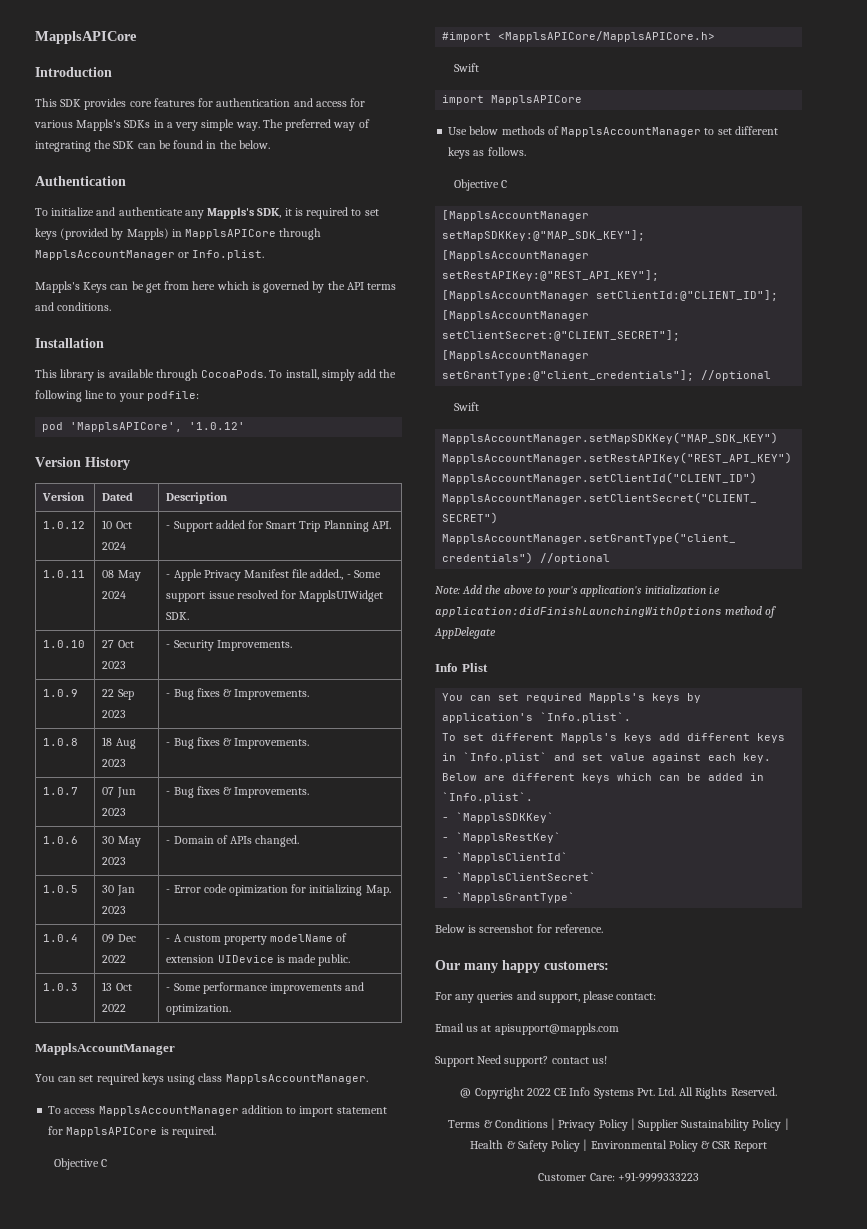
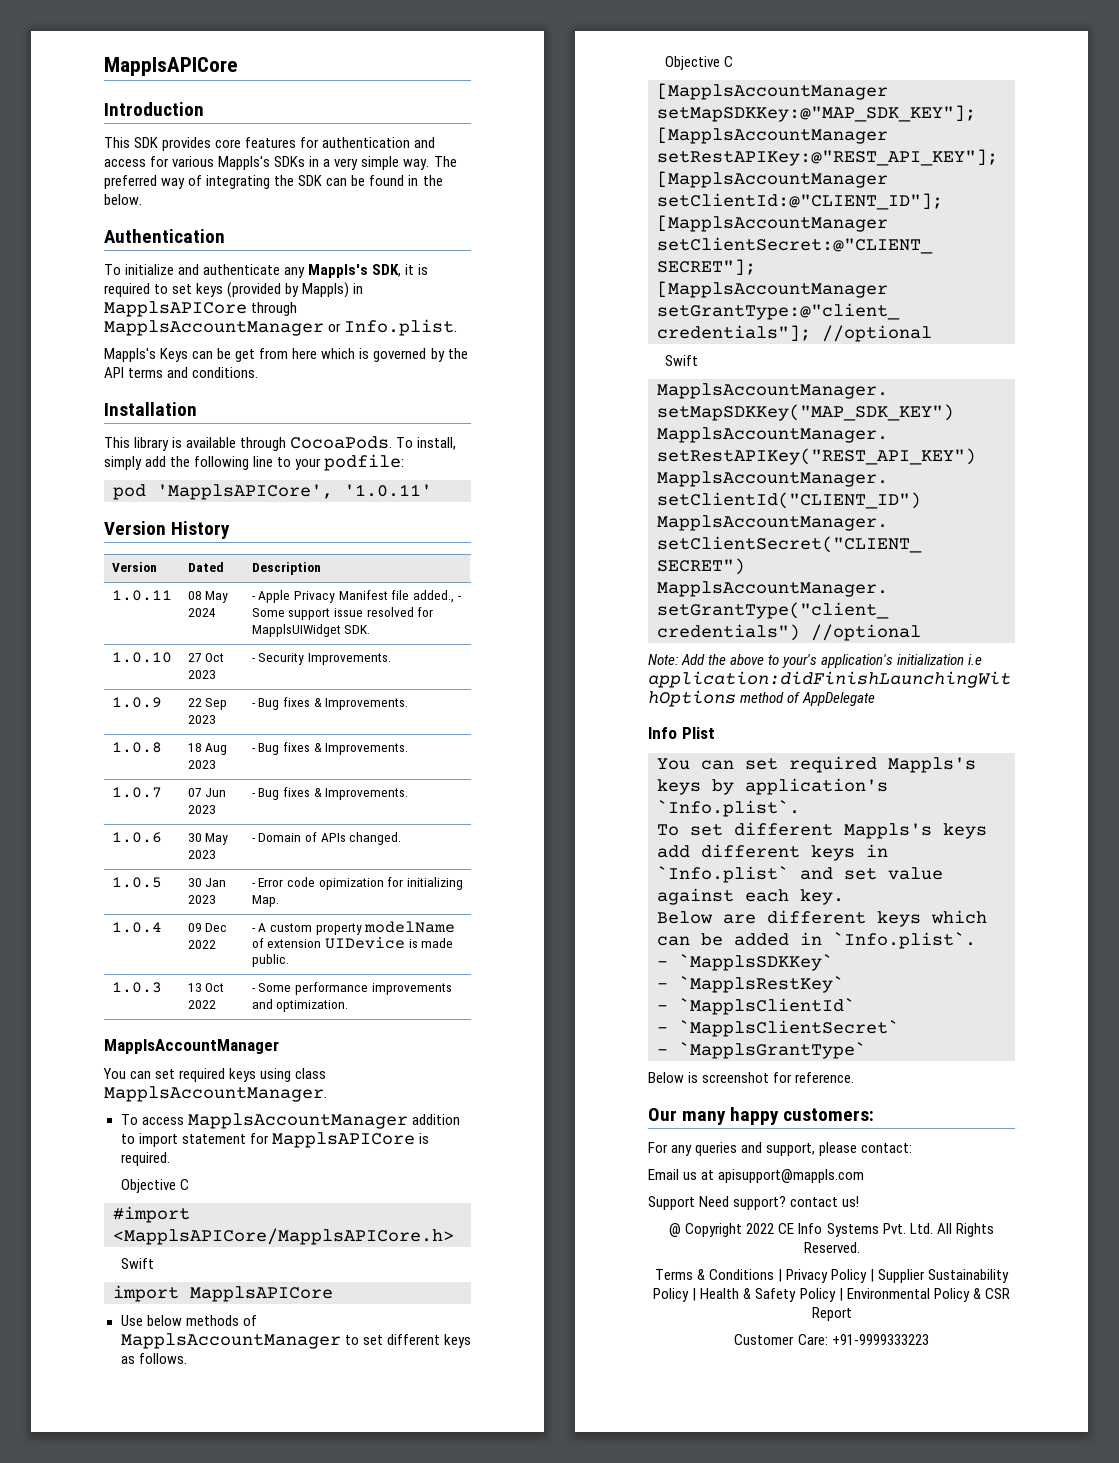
[189,422,246,430] '1.0.12' -> [344,484,432,497] '1.0.11'
[43,521,86,529] [102,520,132,529] [102,542,127,550] [166,520,391,532] // 1.0.12 | 10 Oct 2024 | - Support added for Smart Trip Planning API. -> (321, 568) none

